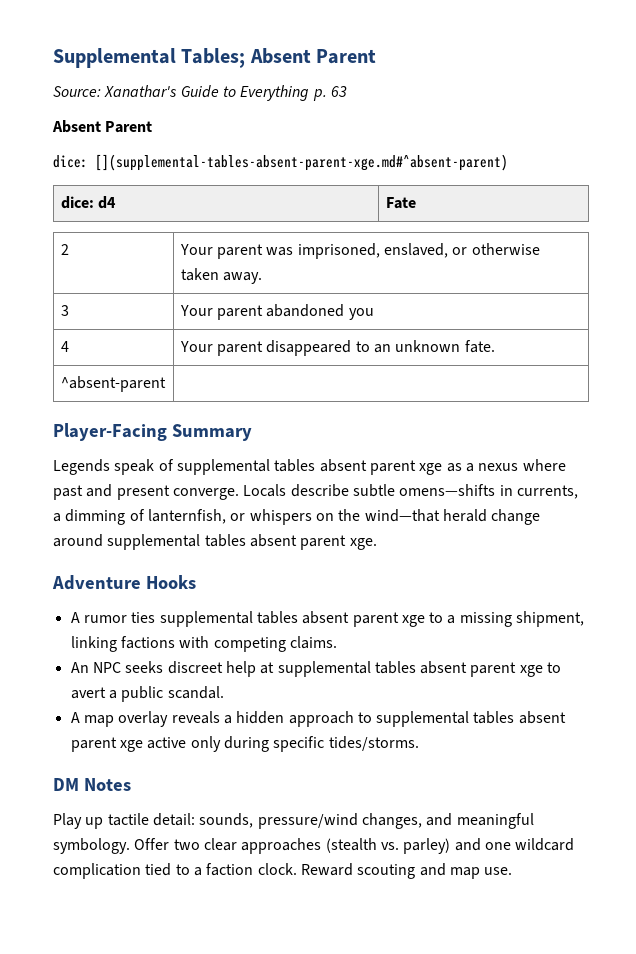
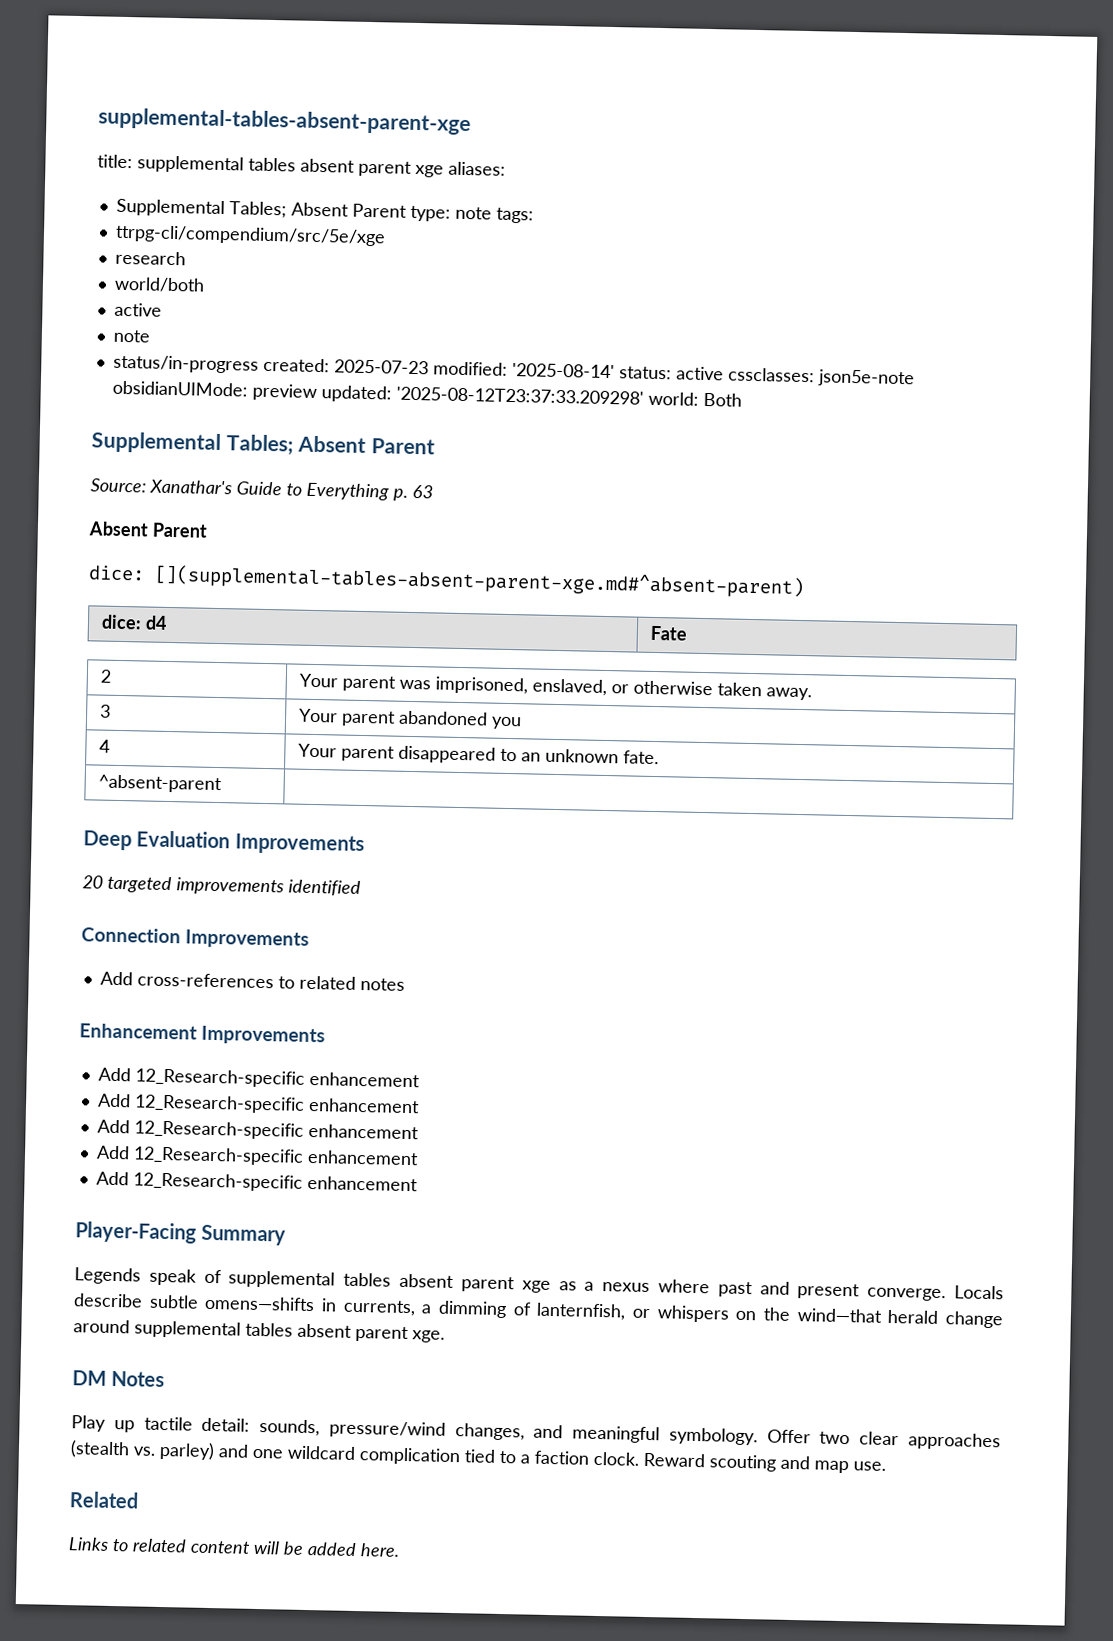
(53, 58) none -> [98,107,471,136] [97,154,506,178] [115,198,534,224] [114,224,386,247] [114,250,186,266] [113,276,205,293] [113,302,162,317] [112,329,151,343] [112,354,915,388] [111,380,742,407] supplemental-tables-absent-parent-xge // title: supplemental tables absent parent xge aliases: // Supplemental Tables; Absent Parent type: note tags: // ttrpg-cli/compendium/src/5e/xge // research // world/both // active // note // status/in-progress created: 2025-07-23 modified: '2025-08-14' status: active cssclasses: json5e-note obsidianUIMode: preview updated: '2025-08-12T23:37:33.209298' world: Both //
(166, 384) none -> [83,830,365,856] [82,875,361,896] [81,927,310,949] [99,971,405,991] [79,1023,326,1046] [97,1067,420,1088] [97,1093,420,1114] [96,1119,419,1140] [95,1145,419,1166] [95,1171,418,1192] // Deep Evaluation Improvements // 20 targeted improvements identified // Connection Improvements // Add cross-references to related notes // Enhancement Improvements // Add 12_Research-specific enhancement // Add 12_Research-specific enhancement // Add 12_Research-specific enhancement // Add 12_Research-specific enhancement // Add 12_Research-specific enhancement
[52,575,196,590] [70,611,585,627] [70,636,337,652] [70,661,562,677] [70,686,224,702] [70,711,566,727] [70,736,419,752] // Adventure Hooks // A rumor ties supplemental tables absent parent xge to a missing shipment, linking factions with competing claims. // An NPC seeks discreet help at supplemental tables absent parent xge to avert a public scandal. // A map overlay reveals a hidden approach to supplemental tables absent parent xge active only during specific tides/storms. -> (445, 1336) none
(513, 871) none -> [69,1491,139,1509] [68,1537,400,1557] // Related // Links to related content will be added here.

